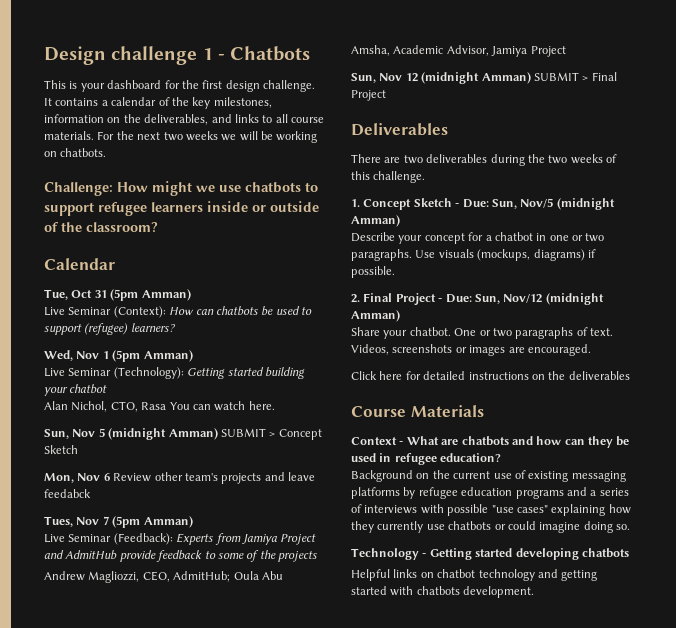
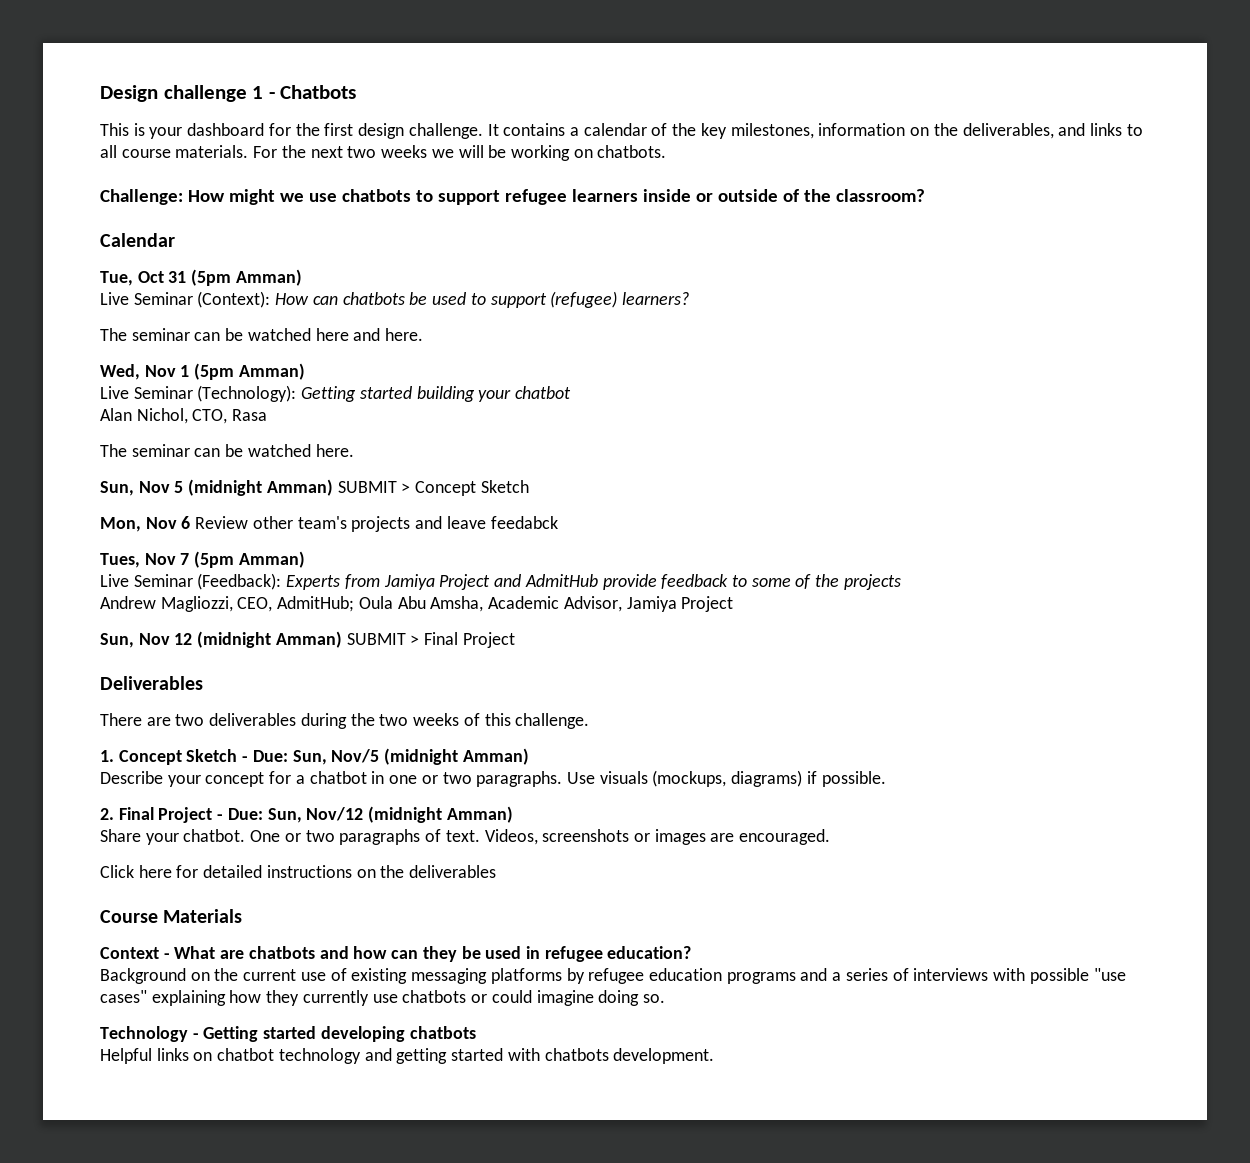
(176, 327) none -> [100,328,424,341] // The seminar can be watched here and here.
[169,401,246,411] You can watch -> [100,444,311,457] // The seminar can be watched

